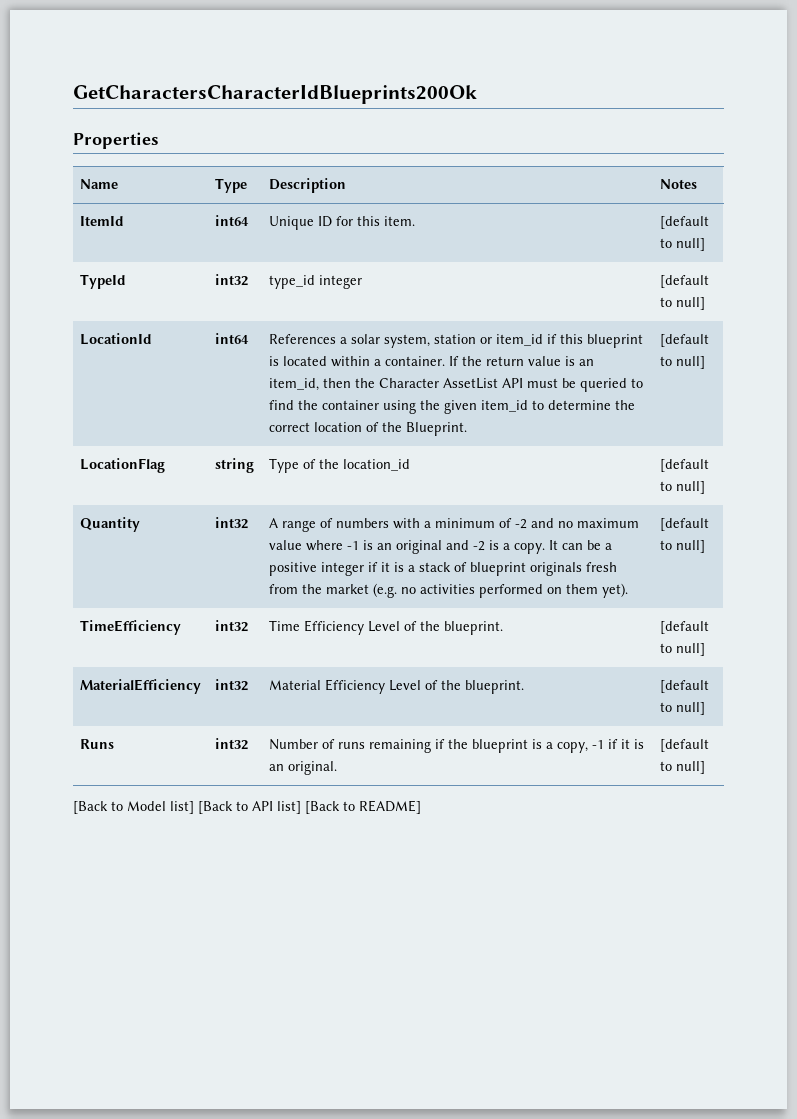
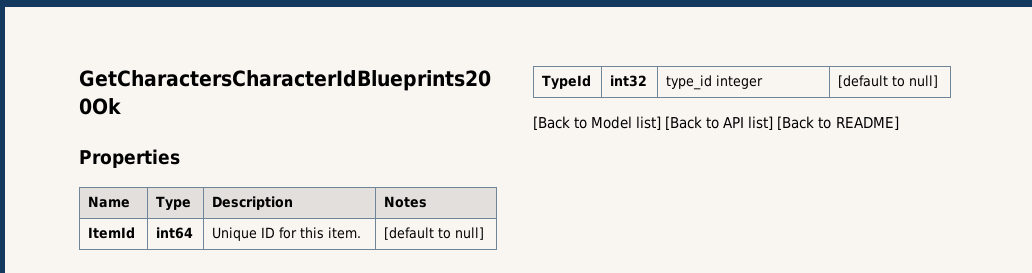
[79,333,152,345] [214,333,249,344] [268,334,643,348] [268,356,594,367] [268,378,643,392] [268,400,635,414] [268,422,467,436] [659,334,709,347] [659,356,705,369] [79,458,165,473] [214,458,254,473] [268,458,410,473] [659,459,709,472] [659,481,705,494] [79,517,140,532] [214,517,248,529] [268,518,639,532] [268,540,612,554] [268,562,617,576] [268,583,628,598] [659,518,709,531] [659,540,705,553] [79,620,181,635] [214,620,248,632] [268,620,503,635] [659,621,709,634] [659,643,705,656] [79,679,201,694] [214,679,248,691] [268,679,524,694] [659,680,709,693] [659,702,705,715] [79,739,114,749] [214,738,248,750] [268,739,644,753] [268,761,337,775] [659,739,709,752] [659,761,705,774] // LocationId | int64 | References a solar system, station or item_id if this blueprint is located within a container. If the return value is an item_id, then the Character AssetList API must be queried to find the container using the given item_id to determine the correct location of the Blueprint. | [default to null] // LocationFlag | string | Type of the location_id | [default to null] // Quantity | int32 | A range of numbers with a minimum of -2 and no maximum value where -1 is an original and -2 is a copy. It can be a positive integer if it is a stack of blueprint originals fresh from the market (e.g. no activities performed on them yet). | [default to null] // TimeEfficiency | int32 | Time Efficiency Level of the blueprint. | [default to null] // MaterialEfficiency | int32 | Material Efficiency Level of the blueprint. | [default to null] // Runs | int32 | Number of runs remaining if the blueprint is a copy, -1 if it is an original. | [default to null] -> (939, 81) none

